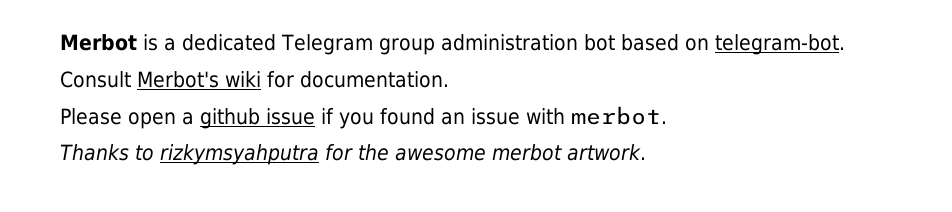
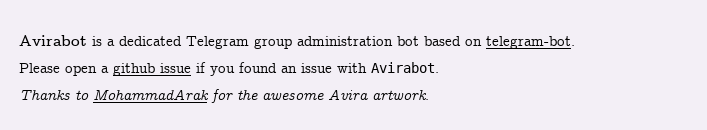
[60,34,137,51] Merbot -> [19,35,87,46] Avirabot
[60,71,449,88] // Consult Merbot's wiki for documentation. -> (575, 42) none
[571,106,667,125] merbot. -> [371,62,439,73] Avirabot.
[160,144,319,165] rizkymsyahputra -> [93,89,209,100] MohammadArak
[492,144,562,161] merbot -> [328,89,368,100] Avira

